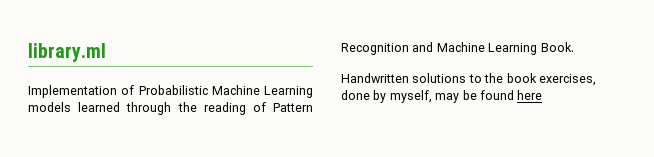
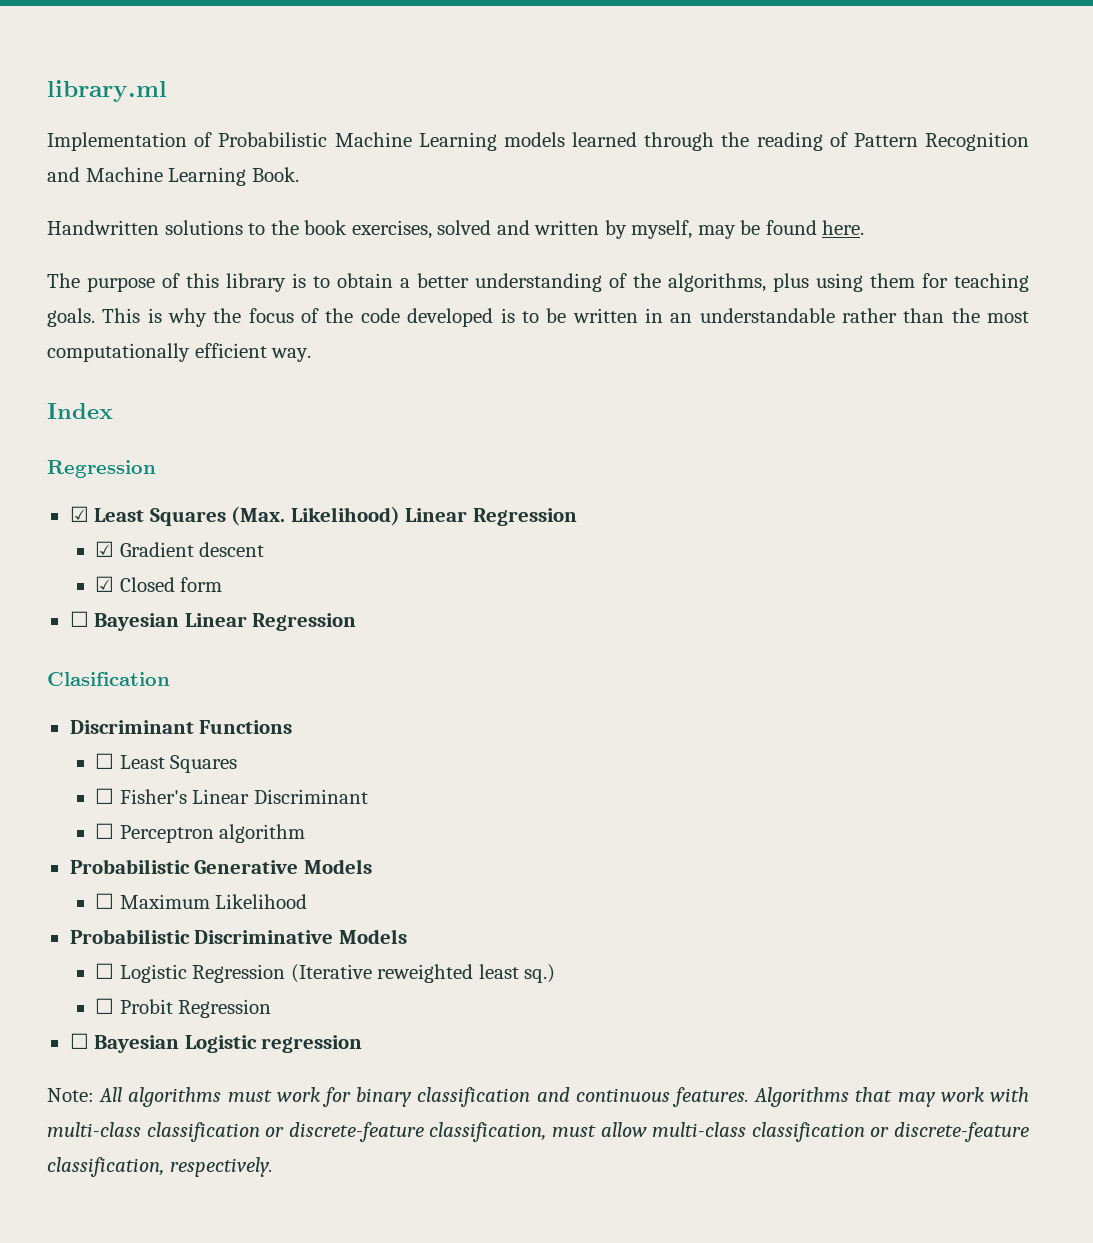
[341,90,370,100] done -> [437,220,600,235] solved and written
[517,90,543,100] here -> [822,220,865,235] [47,273,1029,292] [47,308,1030,327] [47,343,312,362] [47,403,113,419] [47,460,156,478] [69,506,577,526] [95,541,265,557] [95,576,223,592] [69,611,357,631] [47,672,170,686] [69,720,293,734] [95,753,238,773] [95,788,368,804] [95,823,306,843] [69,859,372,874] [95,893,308,909] [69,929,407,944] [95,963,556,983] [95,998,272,1018] [69,1033,363,1053] [47,1087,1030,1107] [47,1122,1029,1142] [47,1157,273,1177] here. // The purpose of this library is to obtain a better understanding of the algorithms, plus using them for teaching goals. This is why the focus of the code developed is to be written in an understandable rather than the most computationally efficient way. // Index // Regression // ☑ Least Squares (Max. Likelihood) Linear Regression // ☑ Gradient descent // ☑ Closed form // ☐ Bayesian Linear Regression // Clasification // Discriminant Functions // ☐ Least Squares // ☐ Fisher's Linear Discriminant // ☐ Perceptron algorithm // Probabilistic Generative Models // ☐ Maximum Likelihood // Probabilistic Discriminative Models // ☐ Logistic Regression (Iterative reweighted least sq.) // ☐ Probit Regression // ☐ Bayesian Logistic regression // Note: All algorithms must work for binary classification and continuous features. Algorithms that may work with multi-class classification or discrete-feature classification, must allow multi-class classification or discrete-feature classification, respectively.

